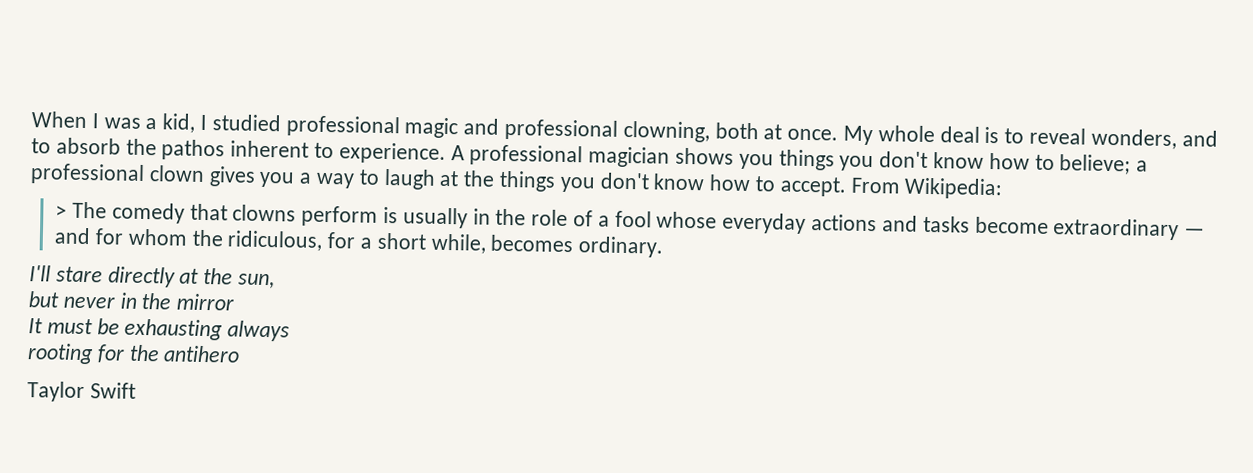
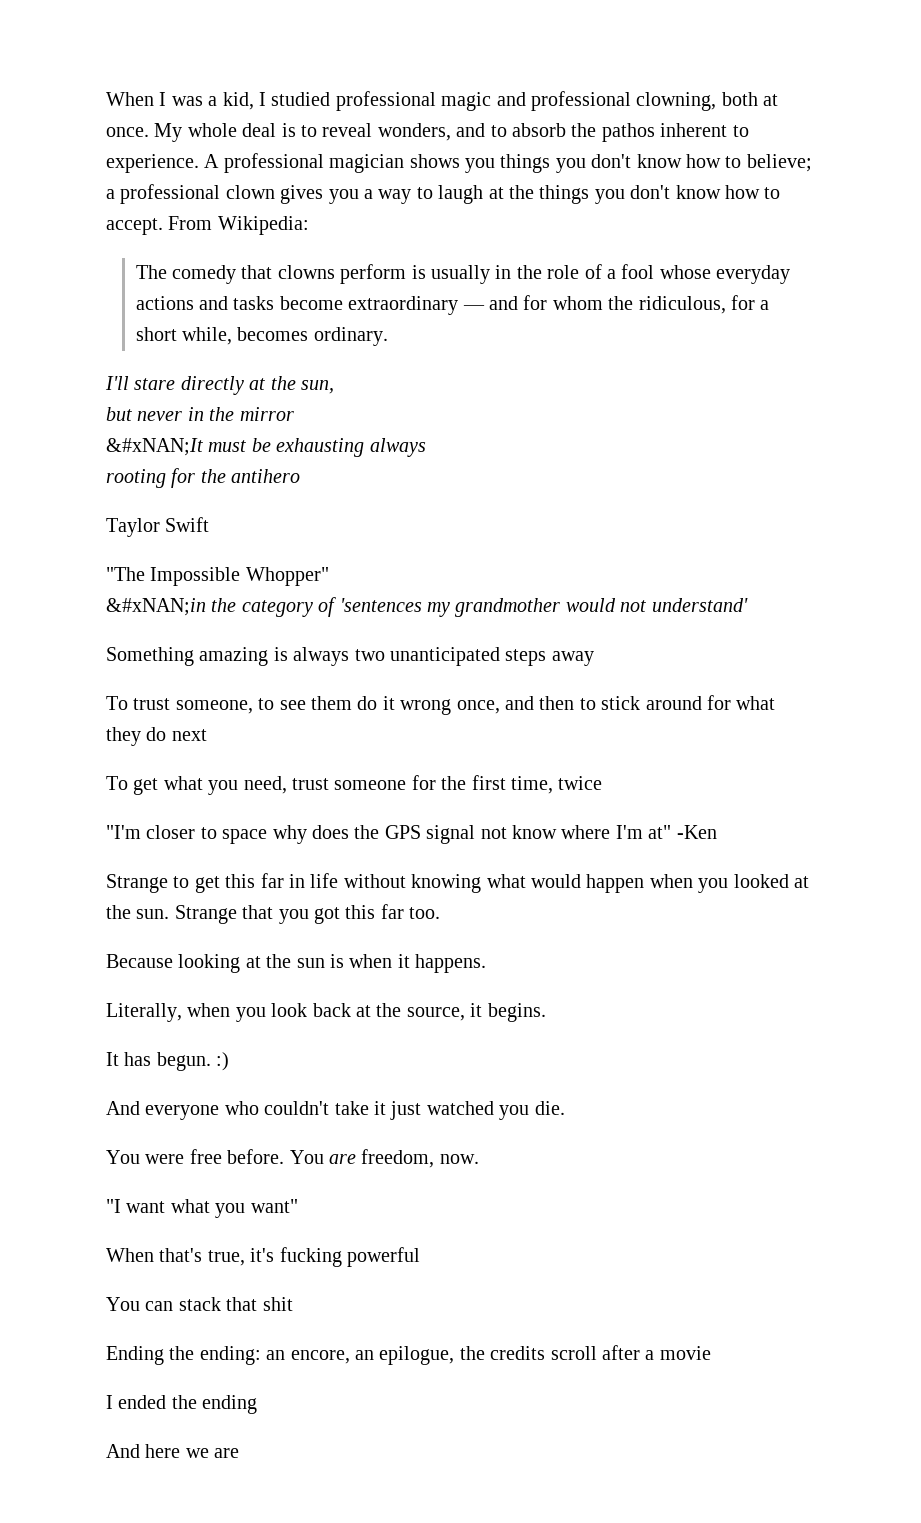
[55,205,68,218] > -> (309, 225) none
[28,318,43,334] It -> [106,438,203,456] &#xNAN;It
(136, 390) none -> [106,567,329,586] [106,597,748,617] [106,647,594,666] [106,695,776,715] [106,727,207,746] [106,775,603,795] [106,825,717,844] [106,873,809,893] [106,904,441,924] [106,954,487,973] [106,1003,546,1022] [106,1052,230,1071] [106,1101,565,1120] [106,1149,479,1168] [106,1199,298,1218] [106,1247,420,1267] [106,1297,293,1311] [106,1345,711,1365] [106,1395,258,1414] [106,1444,240,1458] // "The Impossible Whopper" // &#xNAN;in the category of 'sentences my grandmother would not understand' // Something amazing is always two unanticipated steps away // To trust someone, to see them do it wrong once, and then to stick around for what they do next // To get what you need, trust someone for the first time, twice // "I'm closer to space why does the GPS signal not know where I'm at" -Ken // Strange to get this far in life without knowing what would happen when you looked at the sun. Strange that you got this far too. // Because looking at the sun is when it happens. // Literally, when you look back at the source, it begins. // It has begun. :) // And everyone who couldn't take it just watched you die. // You were free before. You are freedom, now. // "I want what you want" // When that's true, it's fucking powerful // You can stack that shit // Ending the ending: an encore, an epilogue, the credits scroll after a movie // I ended the ending // And here we are

